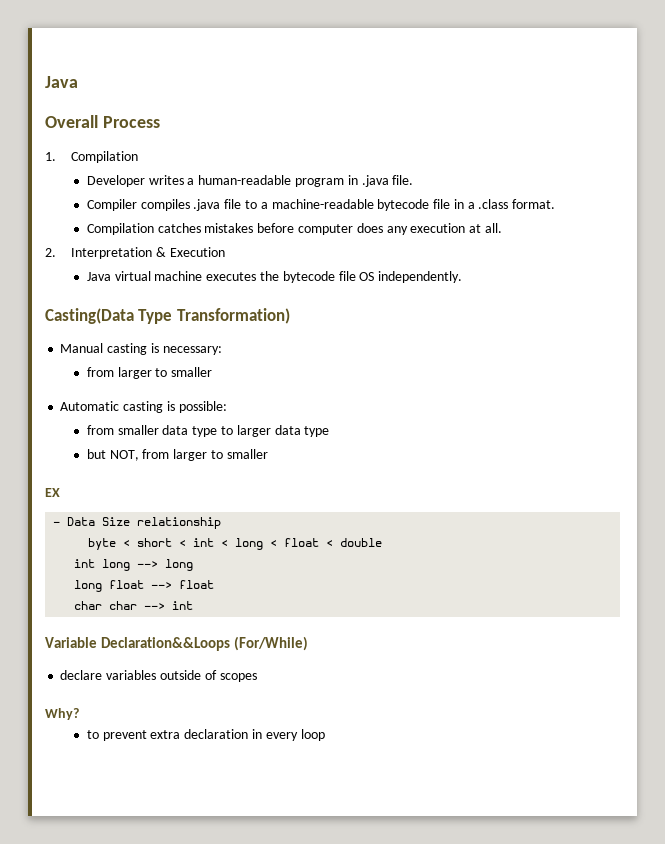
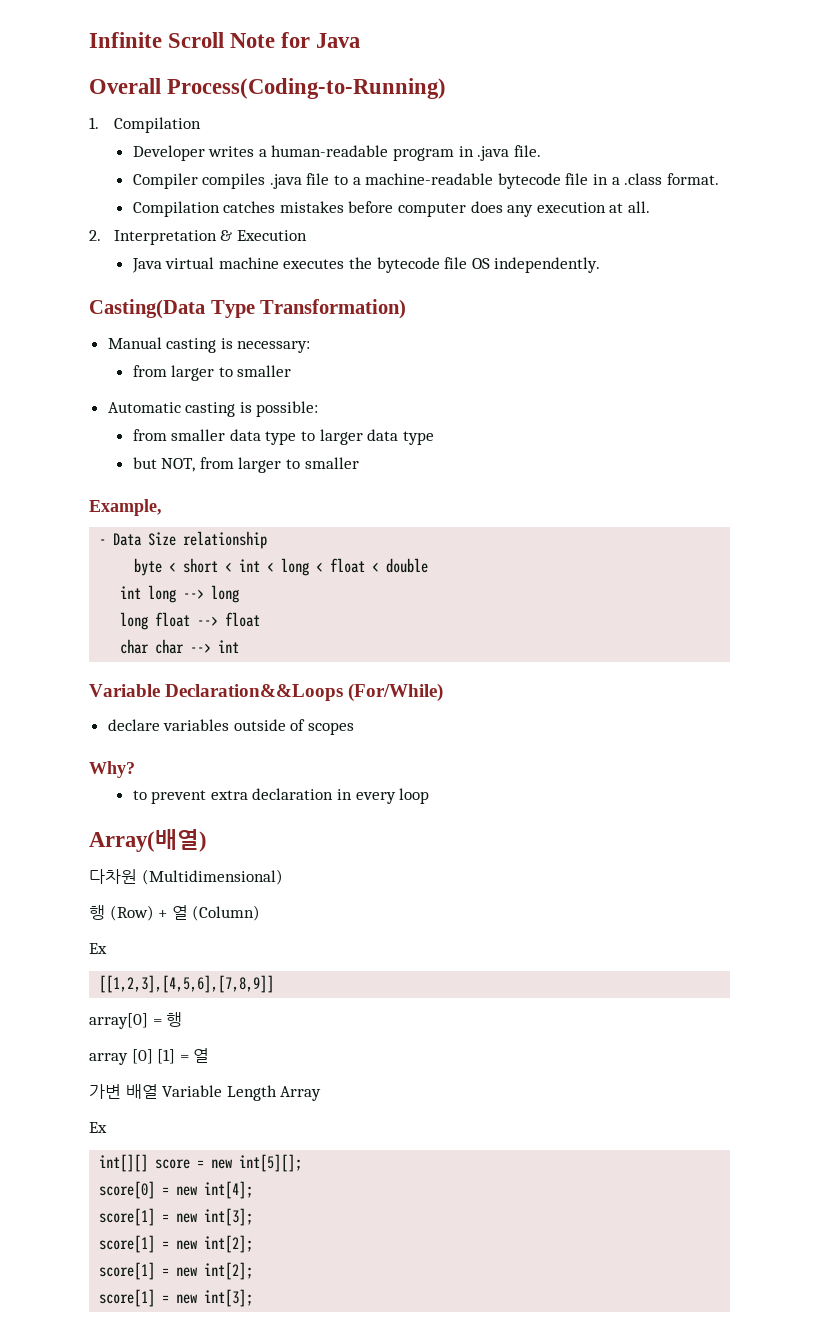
(45, 82) none -> [89,32,311,48] Infinite Scroll Note for
[102,116,160,128] Process -> [167,78,447,99] Process(Coding-to-Running)
[45,488,60,497] EX -> [89,499,162,516] Example,
(325, 735) none -> [89,829,207,852] [89,869,283,885] [89,905,261,921] [89,943,107,954] [99,975,275,993] [89,1012,183,1029] [89,1048,210,1065] [89,1084,322,1101] [89,1122,107,1133] [99,1154,303,1172] [99,1181,254,1199] [99,1208,254,1226] [99,1235,254,1253] [99,1262,254,1280] [99,1289,254,1307] // Array(배열) // 다차원 (Multidimensional) // 행 (Row) + 열 (Column) // Ex // [[1,2,3],[4,5,6],[7,8,9]] // array[0] = 행 // array [0] [1] = 열 // 가변 배열 Variable Length Array // Ex // int[][] score = new int[5][]; // score[0] = new int[4]; // score[1] = new int[3]; // score[1] = new int[2]; // score[1] = new int[2]; // score[1] = new int[3];

